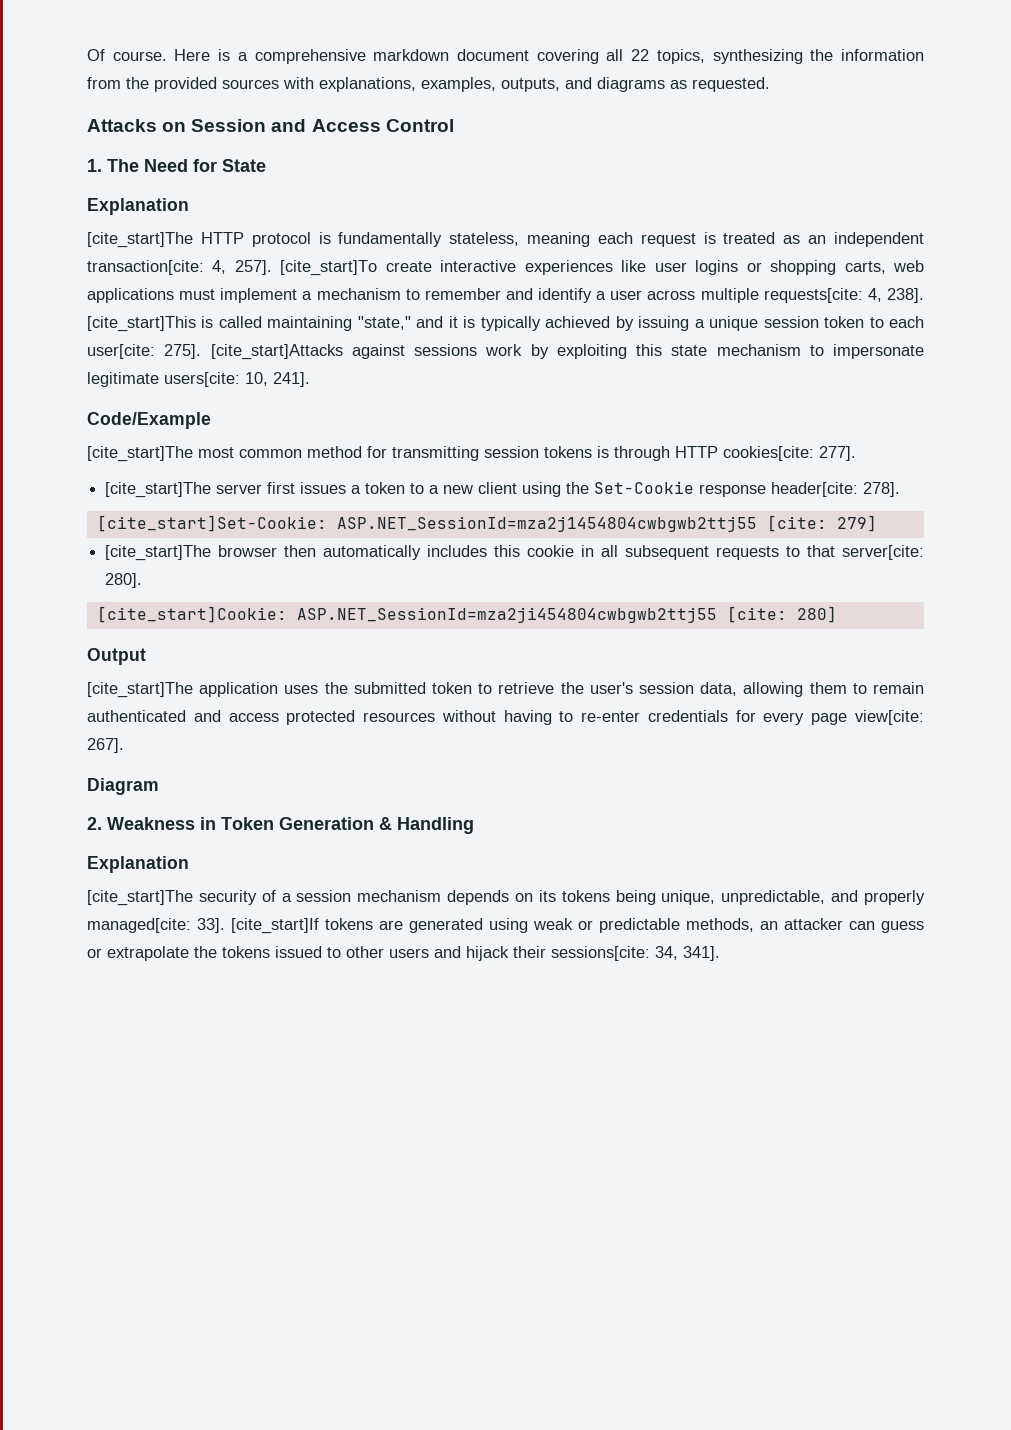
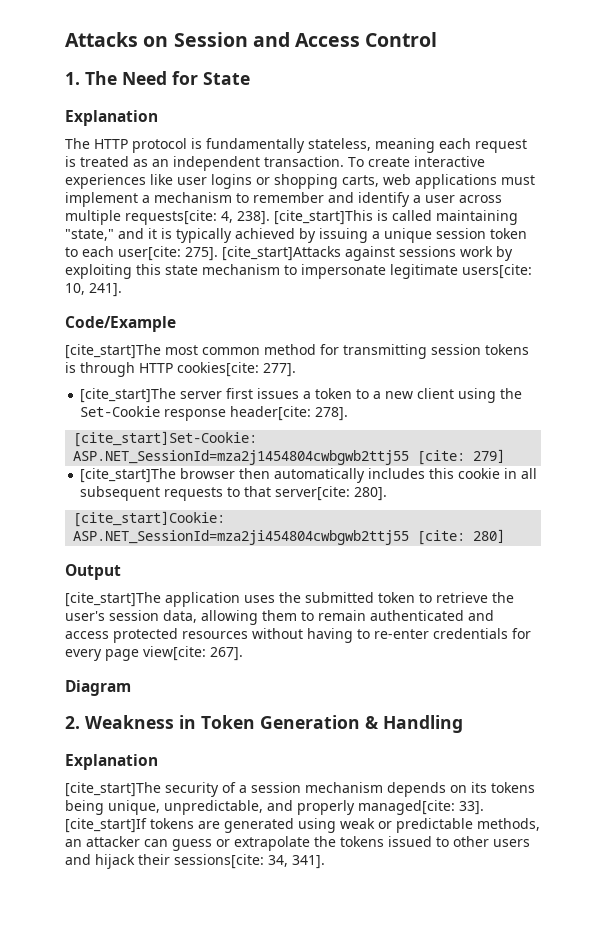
[87,49,924,64] [87,77,770,92] Of course. Here is a comprehensive markdown document covering all 22 topics, synthesizing the information from the provided sources with explanations, examples, outputs, and diagrams as requested. // -> (65, 39) none
[87,232,193,248] [cite_start]The -> [65,138,90,149] The
[87,260,378,276] transaction[cite: 4, 257]. [cite_start]To -> [264,156,364,167] transaction. To

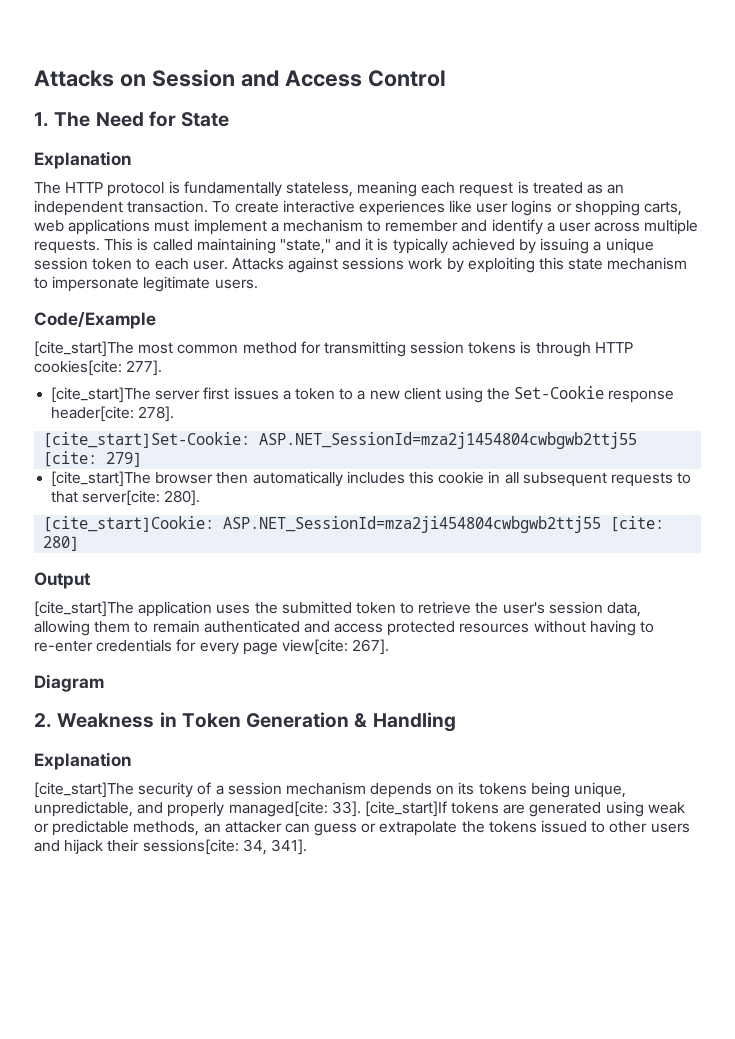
[125,210,373,225] requests[cite: 4, 238]. [cite_start]This -> [34,238,134,254] requests. This
[118,246,341,261] user[cite: 275]. [cite_start]Attacks -> [192,258,284,270] user. Attacks
[462,264,532,279] [65,283,122,297] users[cite: 10, 241]. -> [214,279,258,289] users.

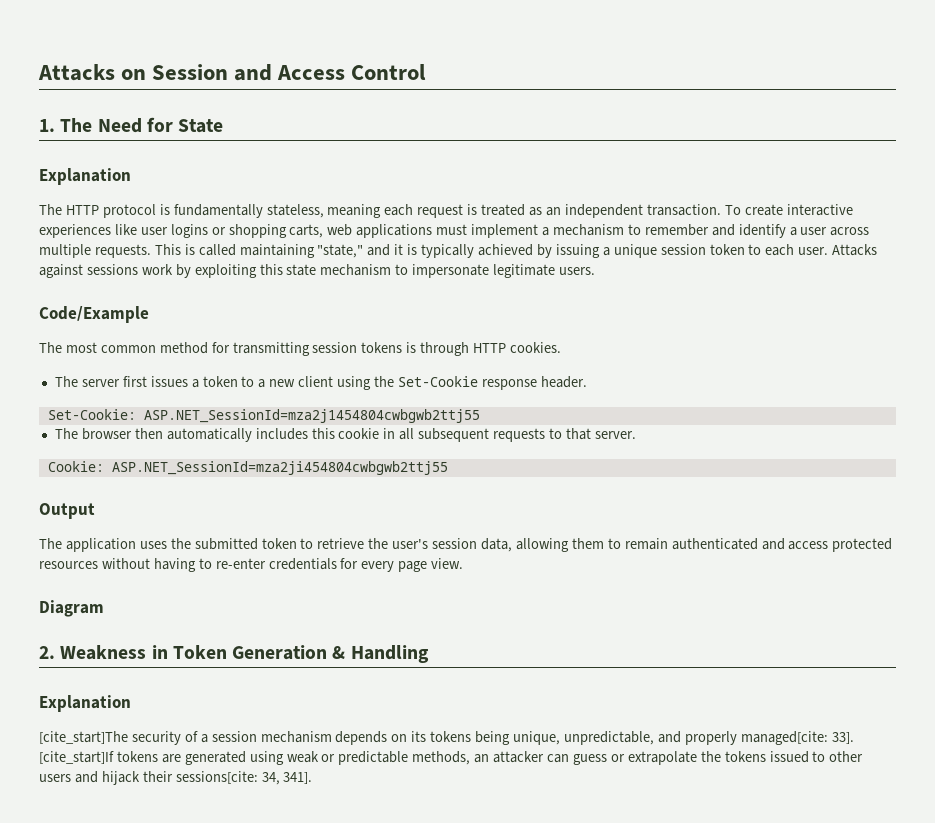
[34,341,134,357] [cite_start]The -> [39,342,62,353] The
[34,360,163,376] [51,387,152,403] cookies[cite: 277]. // [cite_start]The -> [510,342,562,353] [54,376,78,387] cookies. // The
[51,406,175,422] [43,432,638,449] [43,451,143,467] [51,471,152,487] header[cite: 278]. // [cite_start]Set-Cookie: ASP.NET_SessionId=mza2j1454804cwbgwb2ttj55 [cite: 279] // [cite_start]The -> [540,376,587,388] [47,409,480,423] [54,428,78,439] header. // Set-Cookie: ASP.NET_SessionId=mza2j1454804cwbgwb2ttj55 // The
[82,490,201,506] [43,516,215,532] server[cite: 280]. // [cite_start]Cookie: -> [594,431,636,439] [47,461,104,472] server. // Cookie:
[610,516,665,532] [43,536,80,551] [cite: 280] -> (448, 468) none
[34,601,134,617] [cite_start]The -> [39,538,62,549] The
[281,639,390,655] view[cite: 267]. -> [431,558,464,569] view.

